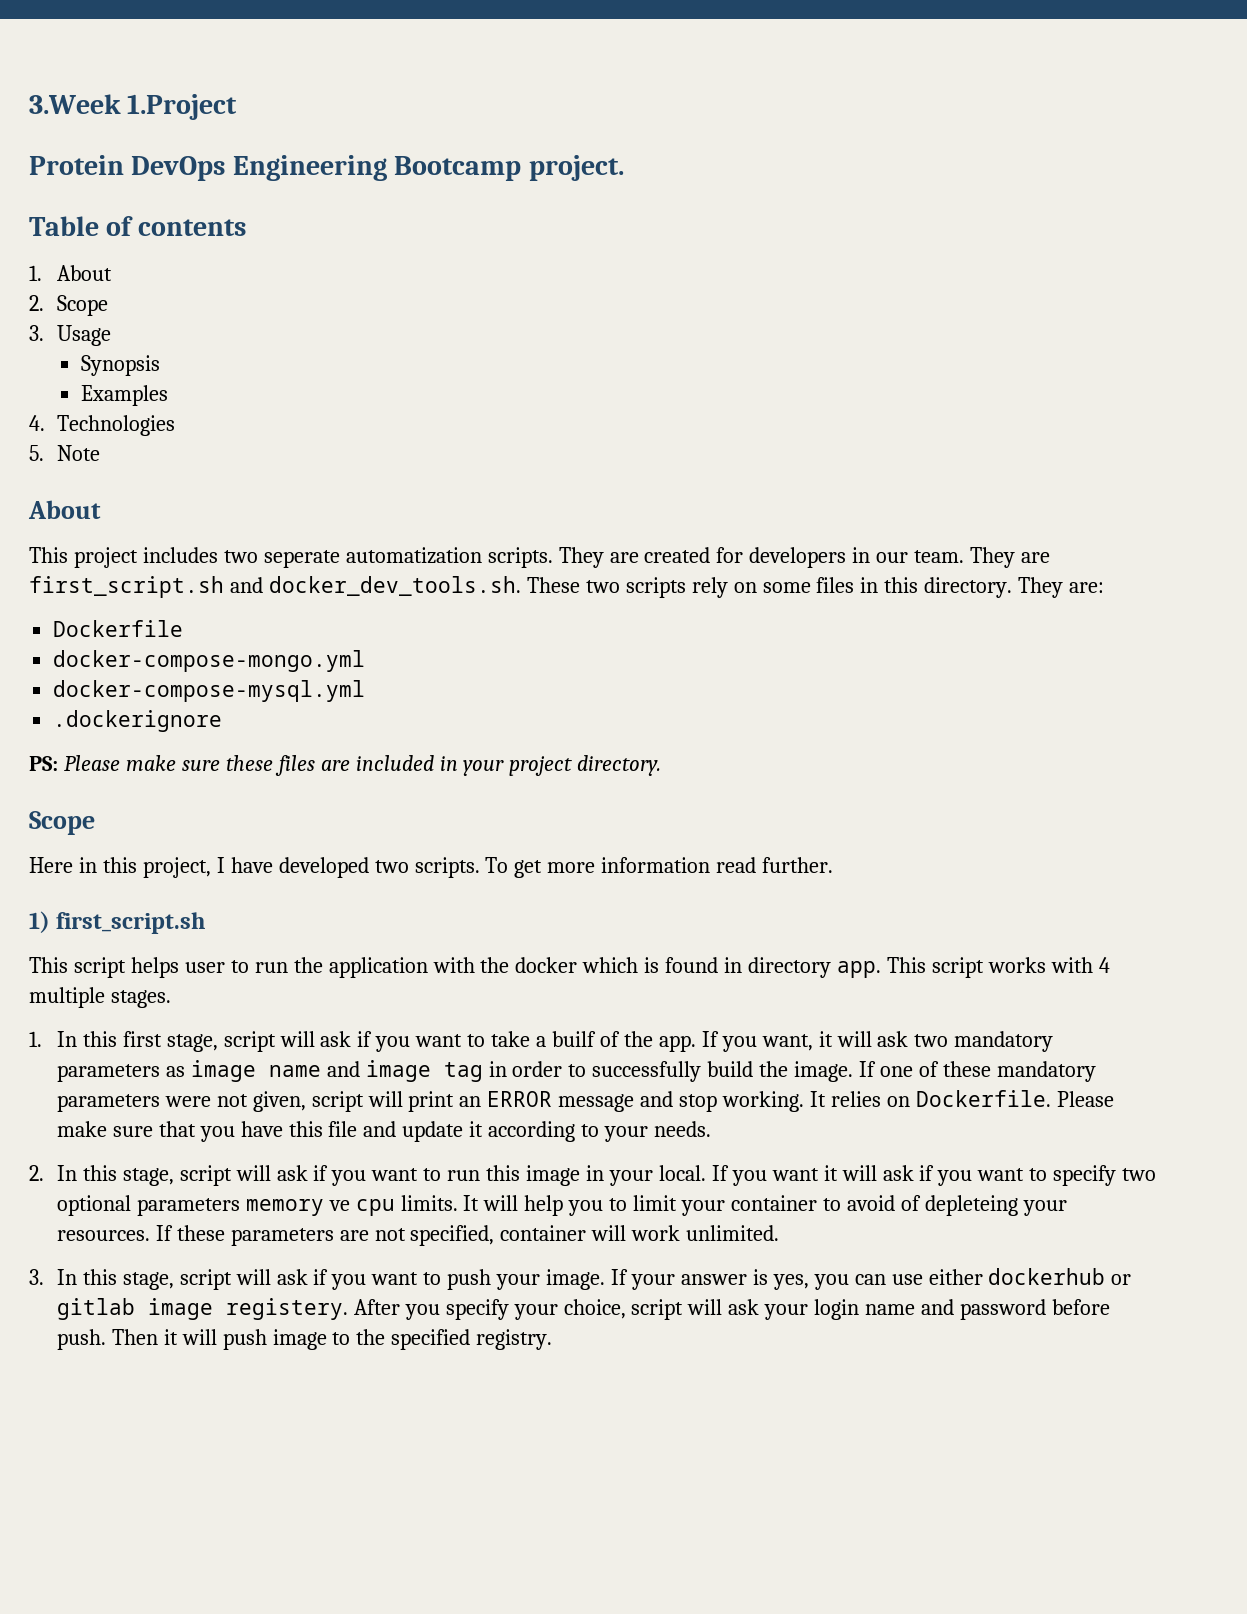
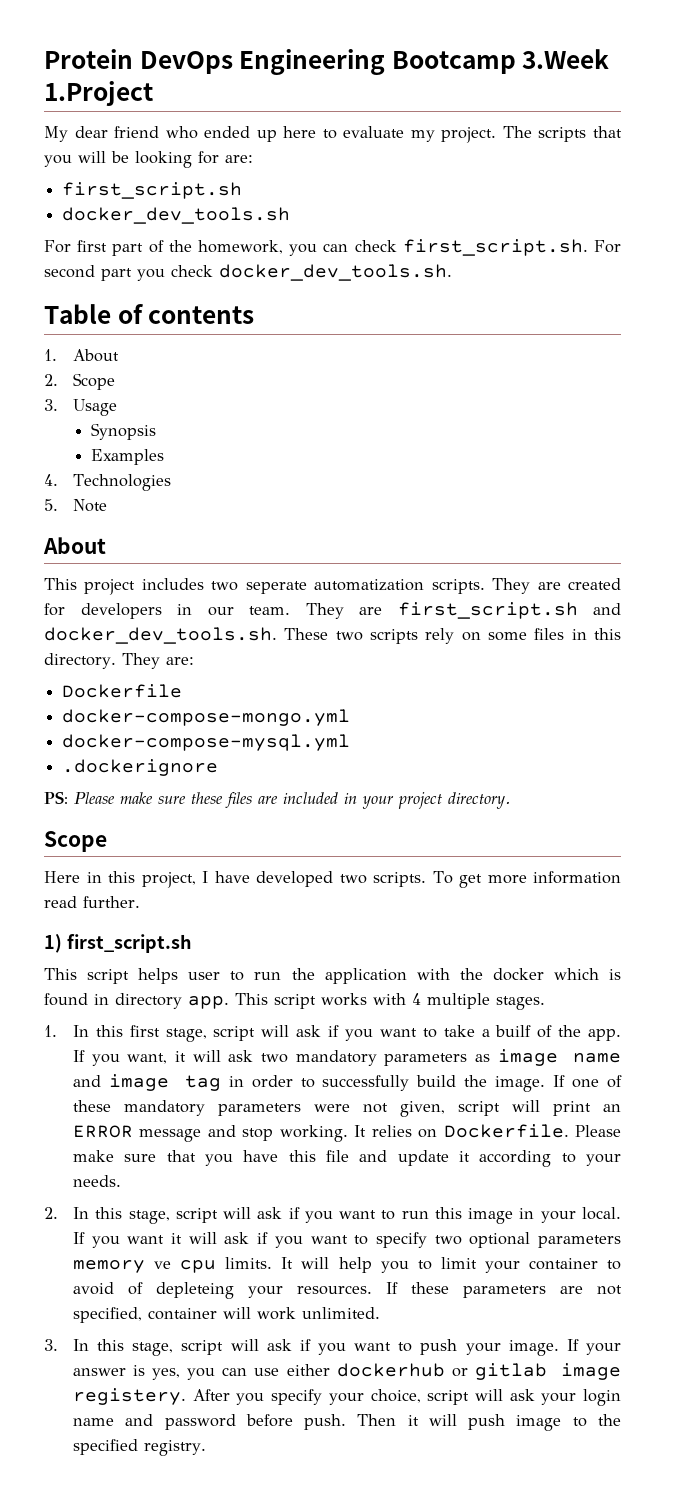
[29,94,238,120] 3.Week 1.Project // -> (44, 59) none
[528,155,624,181] project. -> [522,49,610,69] [44,81,153,106] [44,126,623,143] [44,151,253,168] [62,182,243,199] [62,207,291,224] [44,239,621,256] [44,264,452,281] 3.Week 1.Project // My dear friend who ended up here to evaluate my project. The scripts that you will be looking for are: // first_script.sh // docker_dev_tools.sh // For first part of the homework, you can check first_script.sh. For second part you check docker_dev_tools.sh.

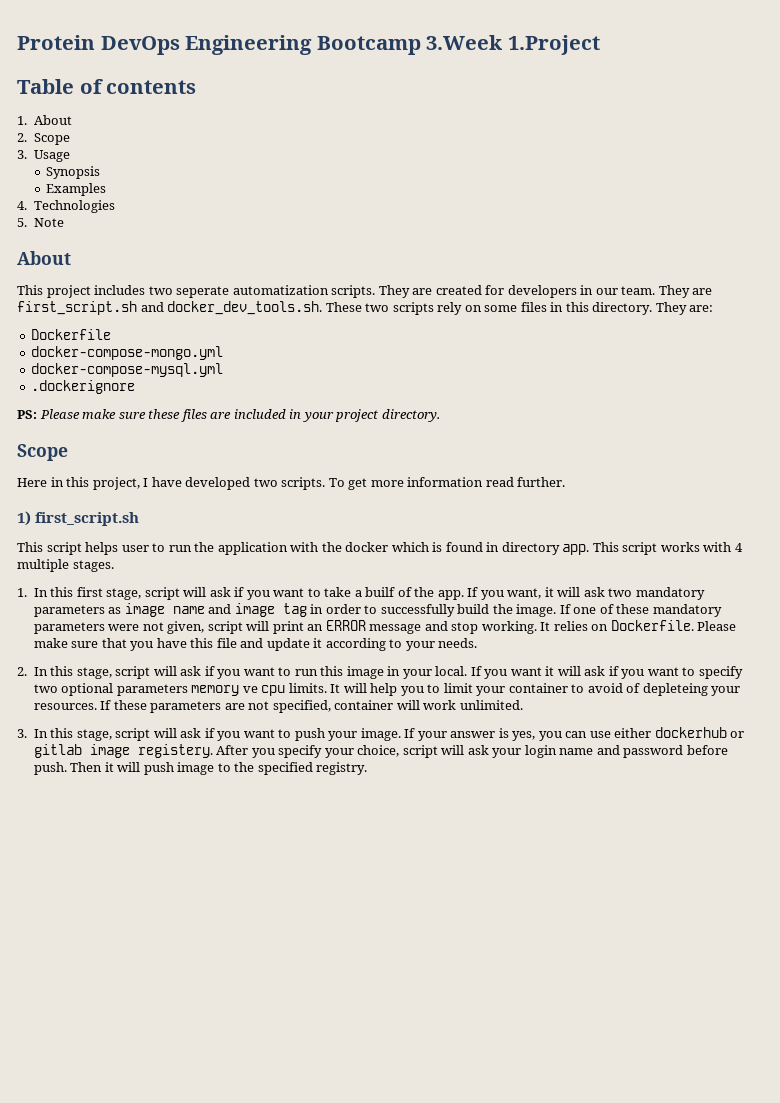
[44,126,623,143] [44,151,253,168] [62,182,243,199] [62,207,291,224] [44,239,621,256] [44,264,452,281] // My dear friend who ended up here to evaluate my project. The scripts that you will be looking for are: // first_script.sh // docker_dev_tools.sh // For first part of the homework, you can check first_script.sh. For second part you check docker_dev_tools.sh. -> (600, 45) none

